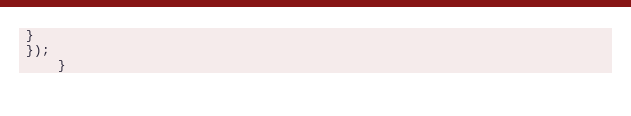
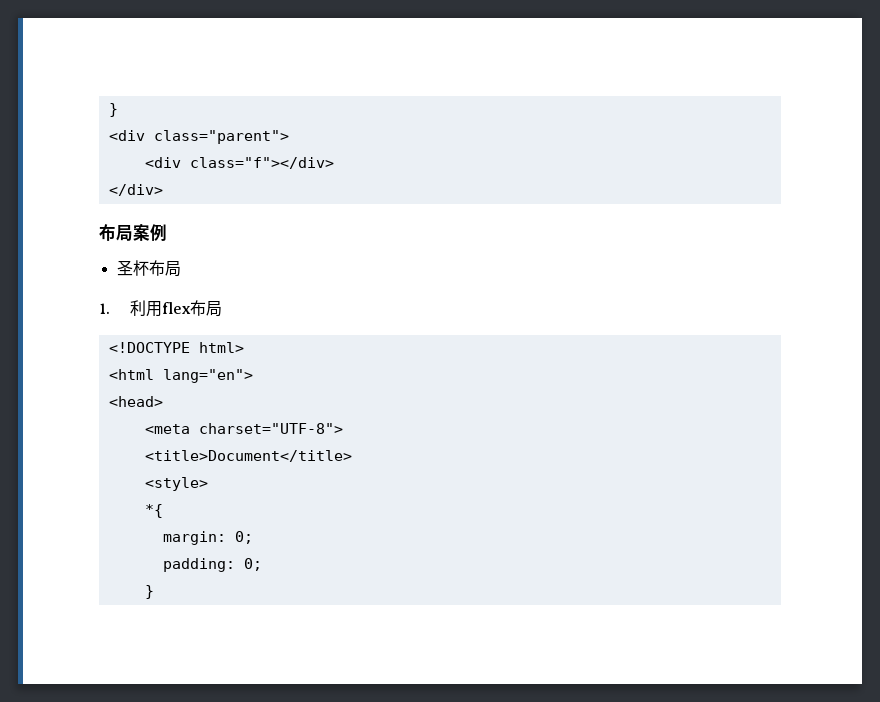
[26,45,51,57] }); -> [108,130,289,144] [144,157,334,169] [108,184,163,196] [99,224,167,241] [116,260,181,277] [99,300,222,317] [108,342,244,353] [108,369,253,383] [108,396,163,407] [144,423,343,434] [144,450,352,462] [144,477,208,491] [144,504,163,518] [162,531,253,545] [162,558,262,572] <div class="parent"> // <div class="f"></div> // </div> // 布局案例 // 圣杯布局 // 1.利用flex布局 // <!DOCTYPE html> // <html lang="en"> // <head> // <meta charset="UTF-8"> // <title>Document</title> // <style> // *{ // margin: 0; // padding: 0;

